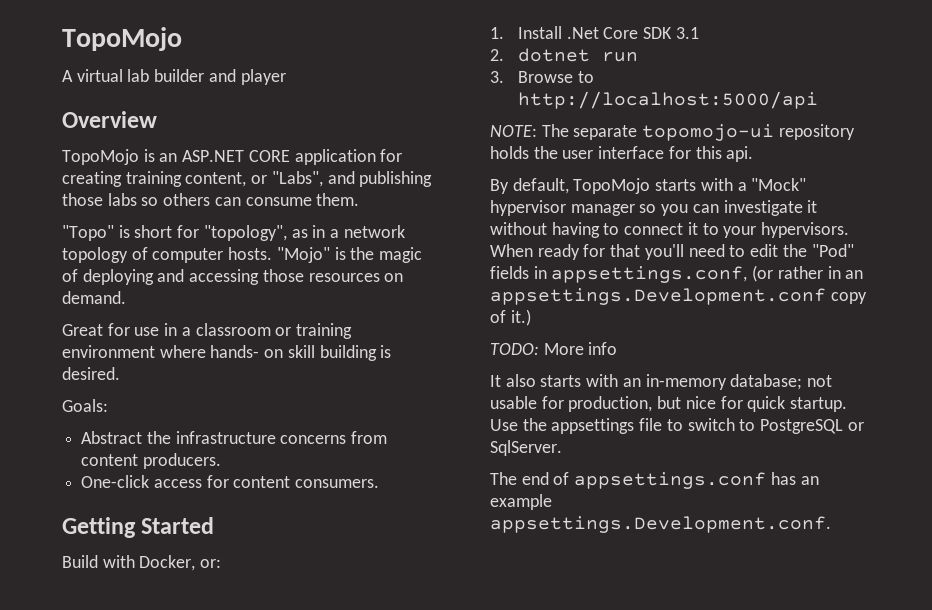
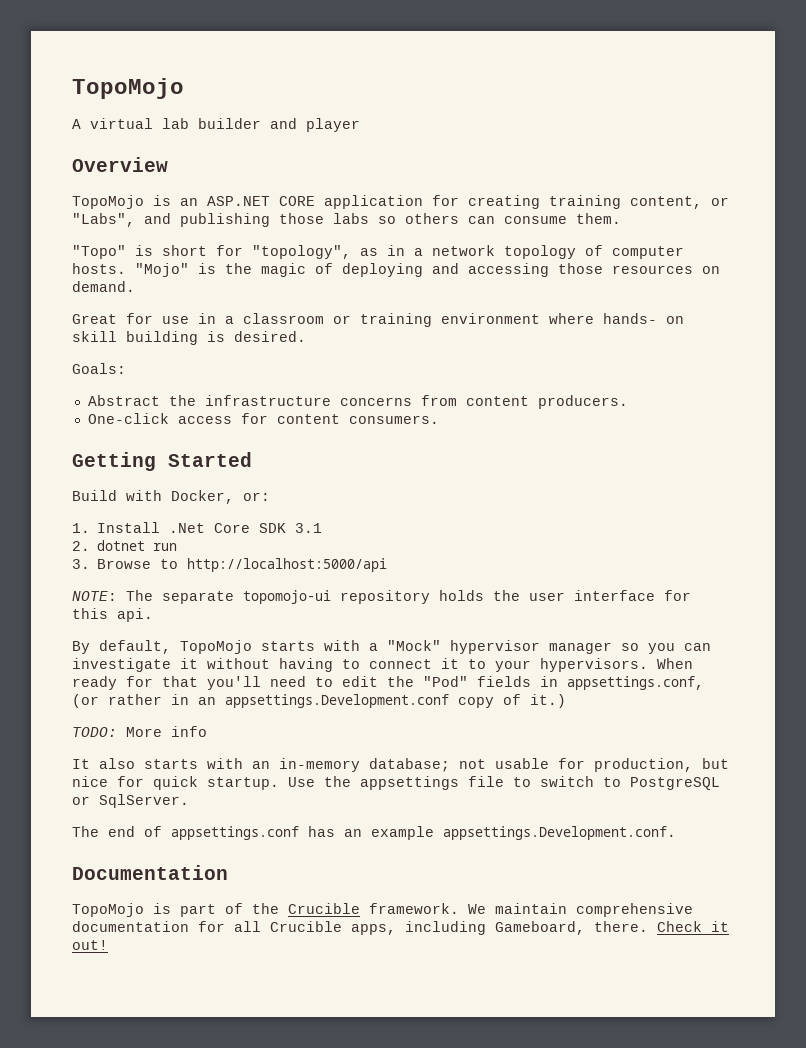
(831, 524) none -> [72,865,228,880] [72,903,693,917] [72,921,729,935] [72,940,108,950] // Documentation // TopoMojo is part of the Crucible framework. We maintain comprehensive documentation for all Crucible apps, including Gameboard, there. Check it out!

